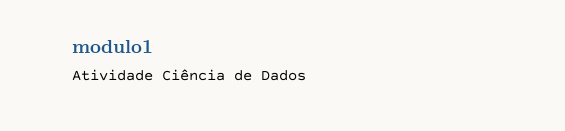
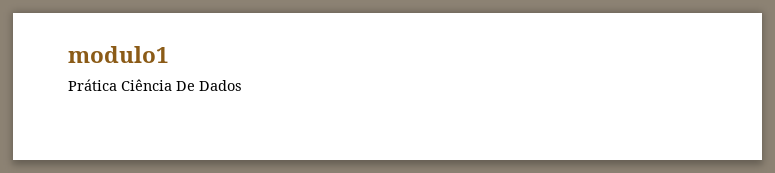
[72,69,252,81] Atividade Ciência de -> [68,79,195,91] Prática Ciência De

